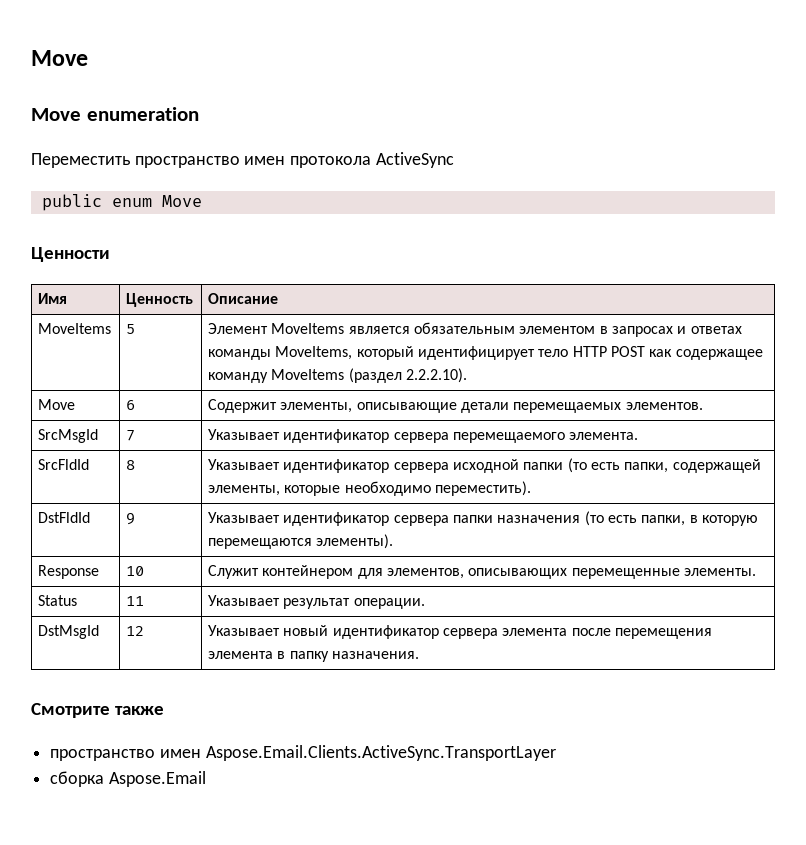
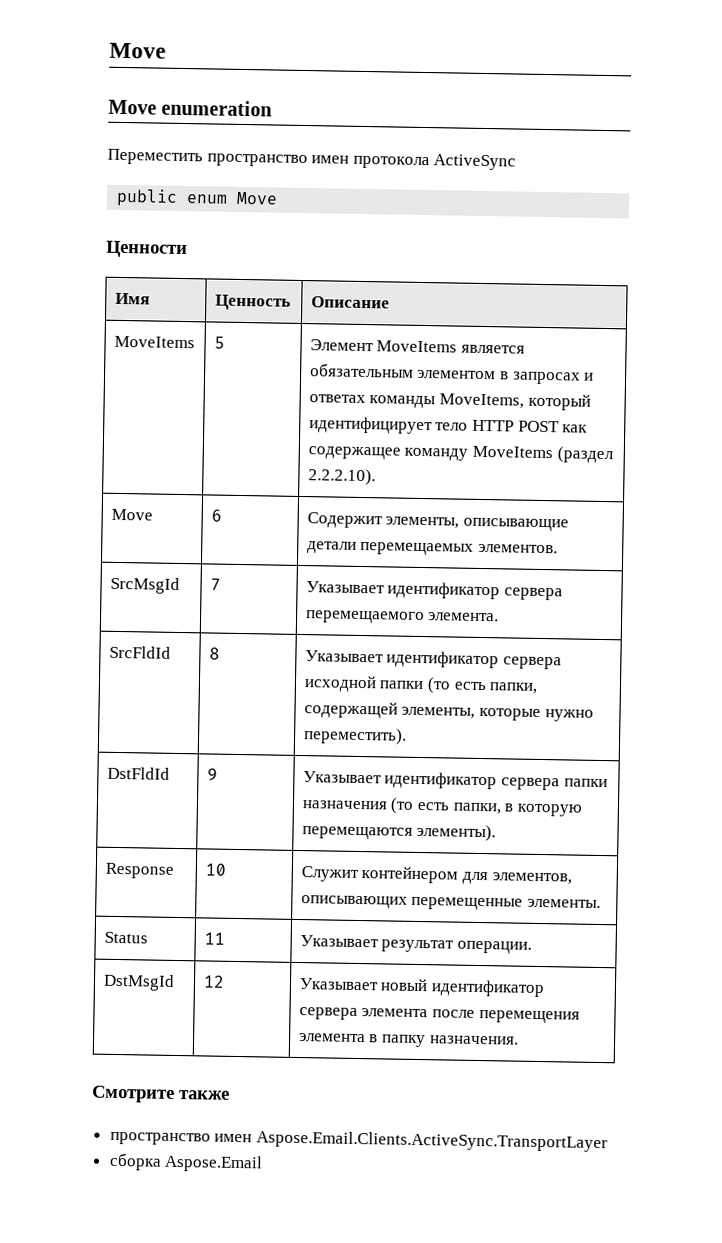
[344,481,431,496] необходимо -> [544,709,594,722] нужно

